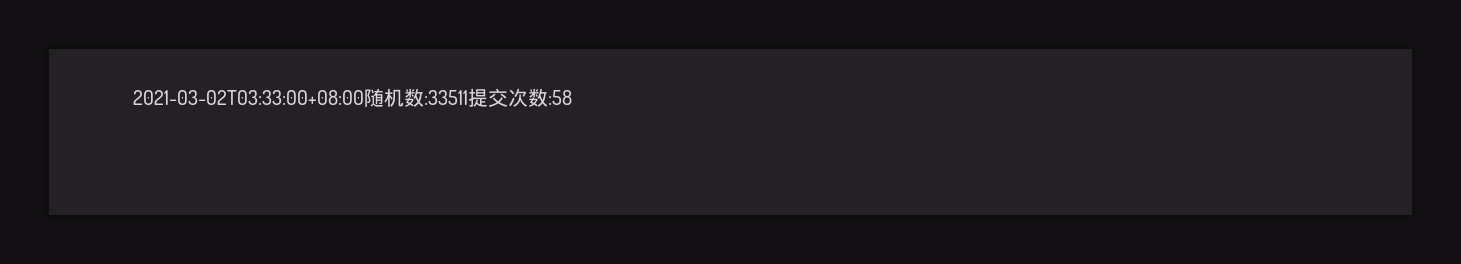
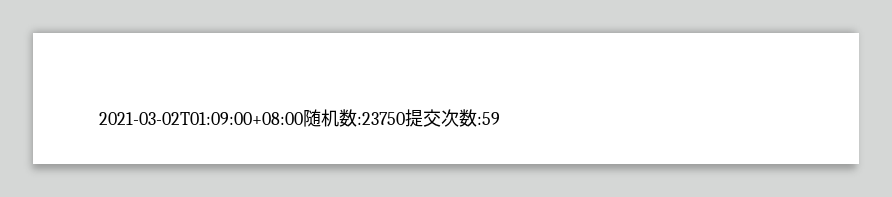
[133,88,468,107] 2021-03-02T03:33:00+08:00随机数:33511 -> [99,109,405,127] 2021-03-02T01:09:00+08:00随机数:23750
[548,90,572,105] :58 -> [477,112,500,125] :59

